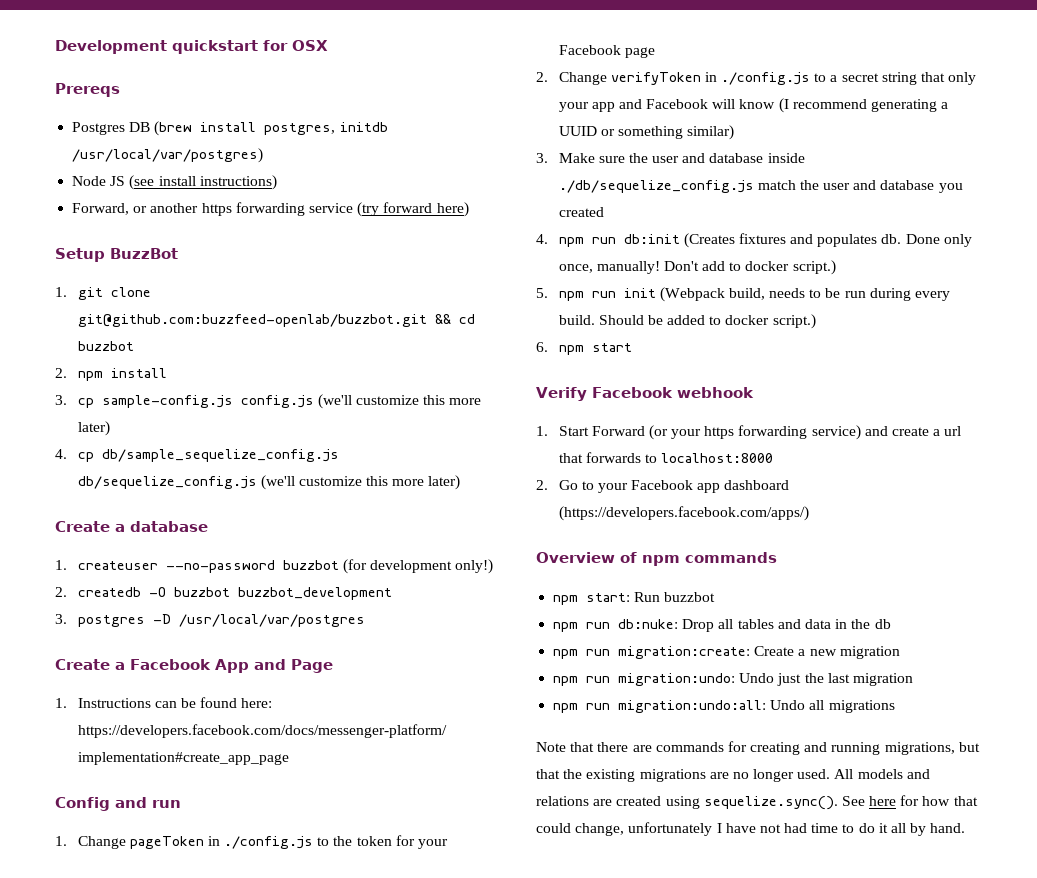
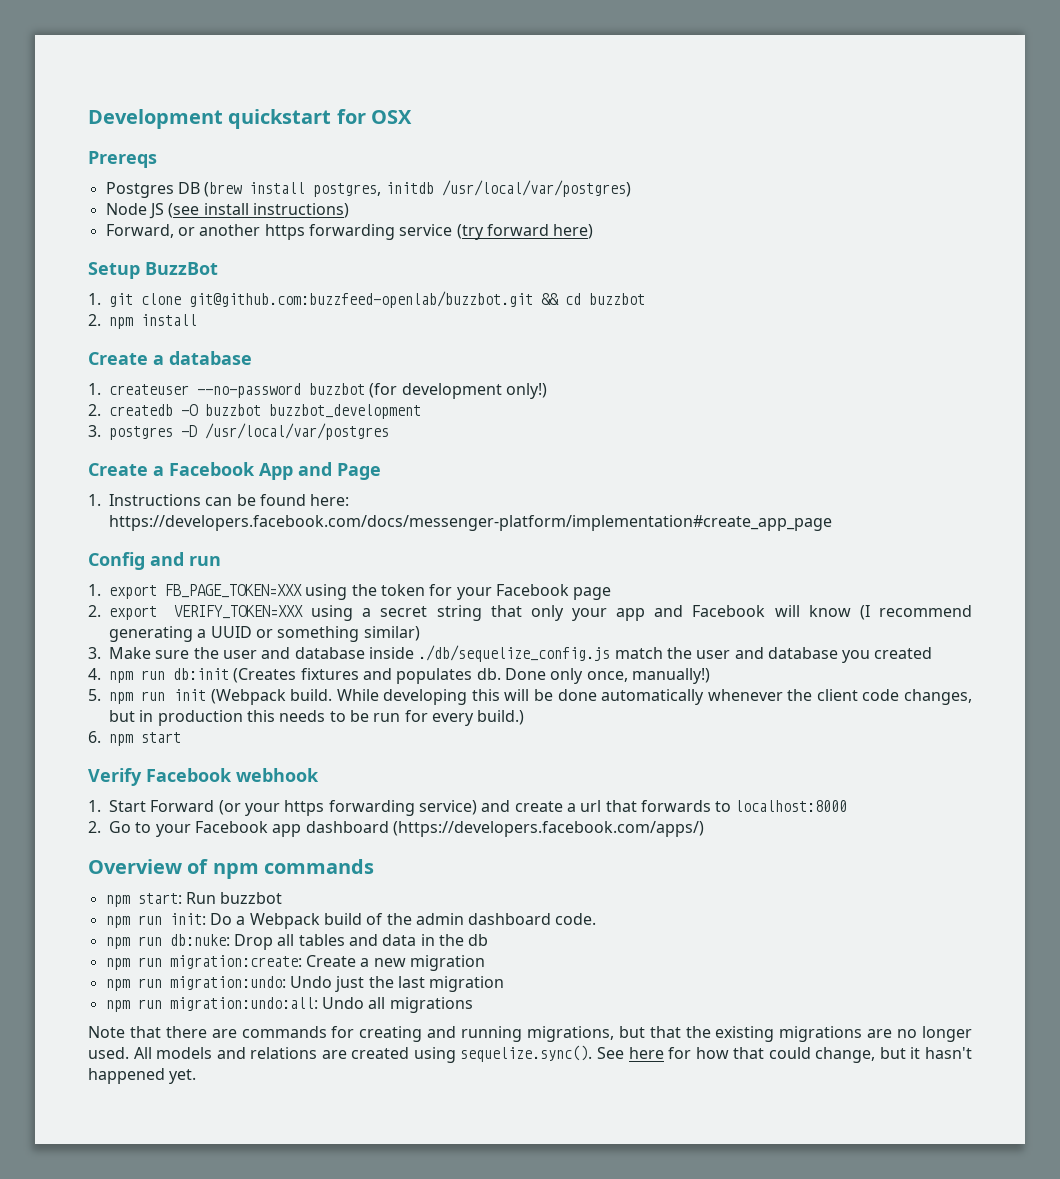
[55,394,482,409] [77,421,110,436] [55,449,339,462] [77,475,461,490] // 3. cp sample-config.js config.js (we'll customize this more later) // 4. cp db/sample_sequelize_config.js db/sequelize_config.js (we'll customize this more later) -> (197, 320) none
[77,836,330,849] Change pageToken in ./config.js to -> [109,584,348,600] export FB_PAGE_TOKEN=XXX using
[558,72,827,85] Change verifyToken in ./config.js to -> [109,605,354,621] export VERIFY_TOKEN=XXX using
[596,260,836,275] manually! Don't add to docker script.) -> [631,668,710,684] manually!)
[728,288,950,301] [558,314,816,329] build, needs to be run during every build. Should be added to docker script.) -> [290,689,973,705] [109,710,525,726] build. While developing this will be done automatically whenever the client code changes, but in production this needs to be run for every build.)
(716, 597) none -> [105,913,597,929] // npm run init: Do a Webpack build of the admin dashboard code.
[628,822,966,836] unfortunately I have not had time to do it all by hand. -> [879,1047,972,1059] [88,1068,197,1084] but it hasn't happened yet.

